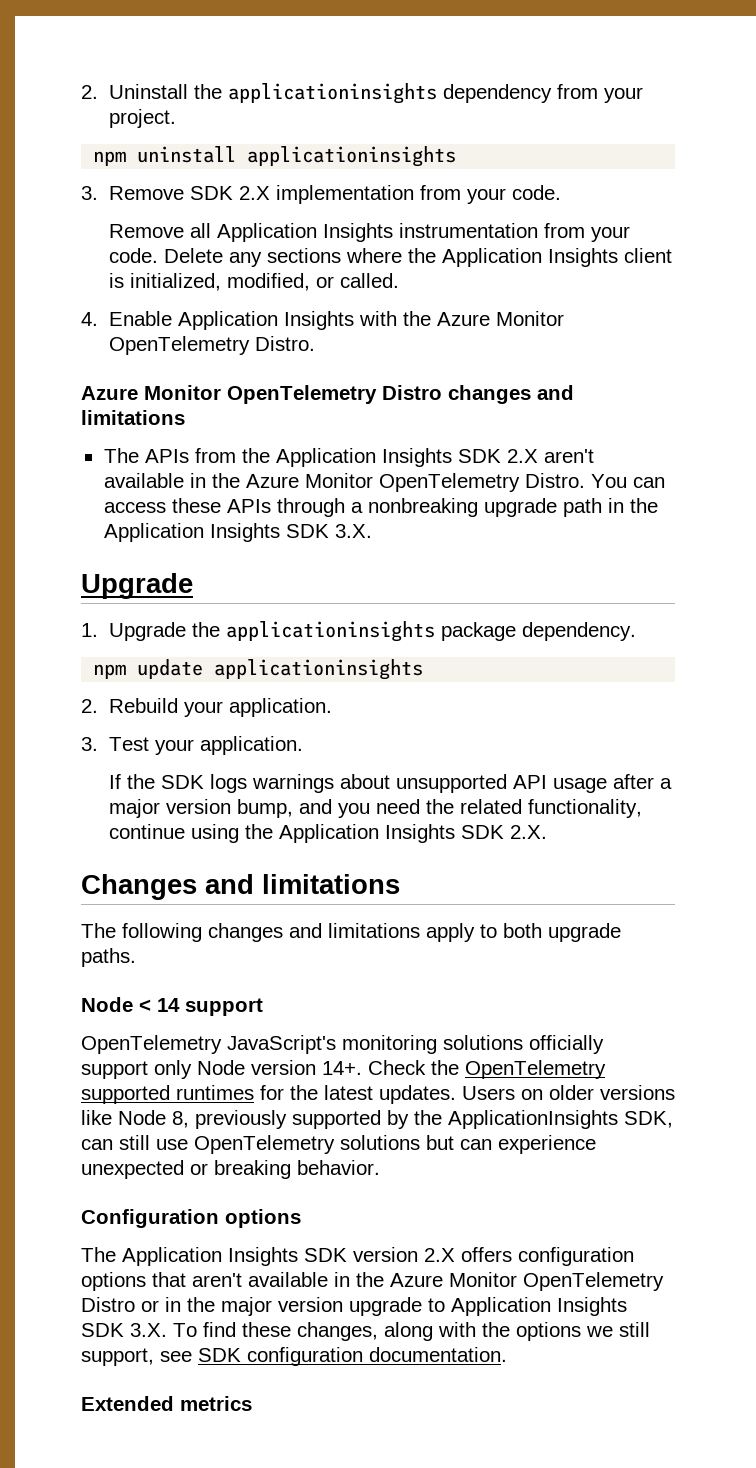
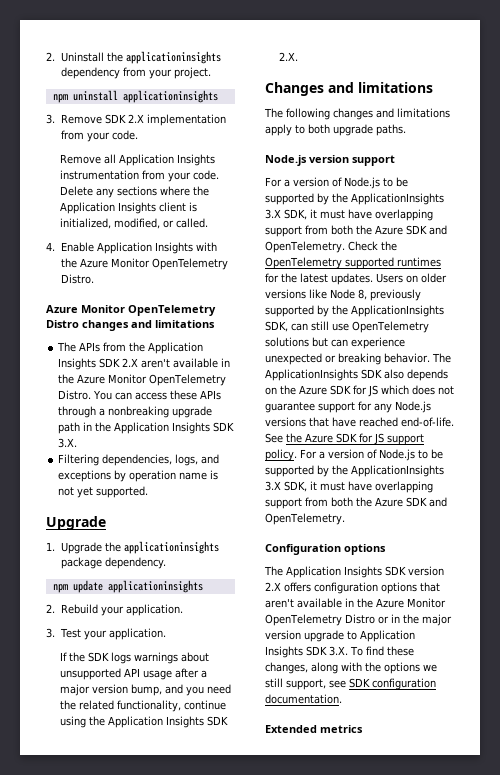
(372, 531) none -> [58,454,220,466] [58,470,219,482] [58,486,149,498] // Filtering dependencies, logs, and exceptions by operation name is not yet supported.
[81,997,263,1016] [81,1035,604,1054] [81,1060,362,1079] Node < 14 support // OpenTelemetry JavaScript's monitoring solutions officially support only Node version 14+. -> [265,155,395,166] [265,177,408,189] [265,193,444,205] [265,209,433,221] [265,225,447,237] [265,241,345,253] Node.js version support // For a version of Node.js to be supported by the ApplicationInsights 3.X SDK, it must have overlapping support from both the Azure SDK and OpenTelemetry.
(380, 1167) none -> [432,353,451,363] [265,369,448,381] [265,385,454,397] [265,401,431,413] [265,417,454,427] [265,433,424,445] [265,449,443,461] [265,465,444,477] [265,481,433,493] [265,497,447,509] [265,513,345,525] The ApplicationInsights SDK also depends on the Azure SDK for JS which does not guarantee support for any Node.js versions that have reached end-of-life. See the Azure SDK for JS support policy. For a version of Node.js to be supported by the ApplicationInsights 3.X SDK, it must have overlapping support from both the Azure SDK and OpenTelemetry.

